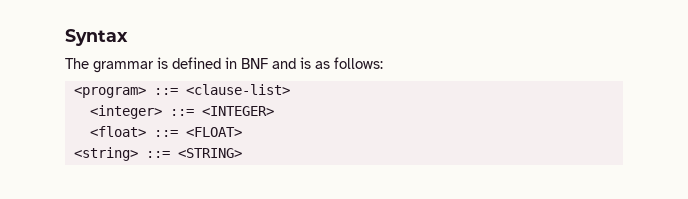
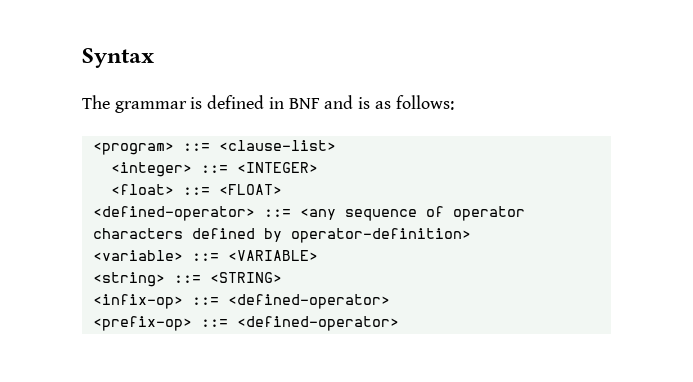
[73,147,242,161] <string> ::= <STRING> -> [92,206,525,221] [92,228,471,243] [92,250,318,261] [92,272,282,287] [92,294,390,309] [92,316,399,331] <defined-operator> ::= <any sequence of operator characters defined by operator-definition> // <variable> ::= <VARIABLE> // <string> ::= <STRING> // <infix-op> ::= <defined-operator> // <prefix-op> ::= <defined-operator>

